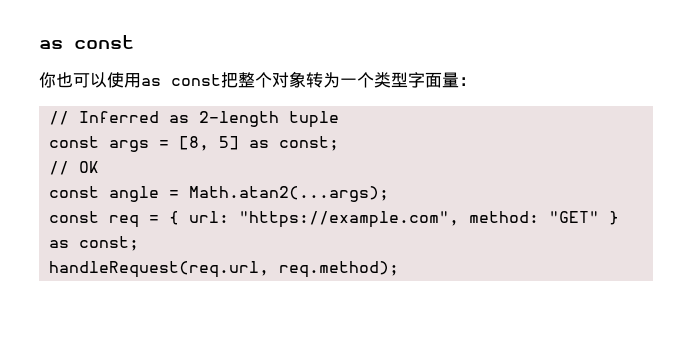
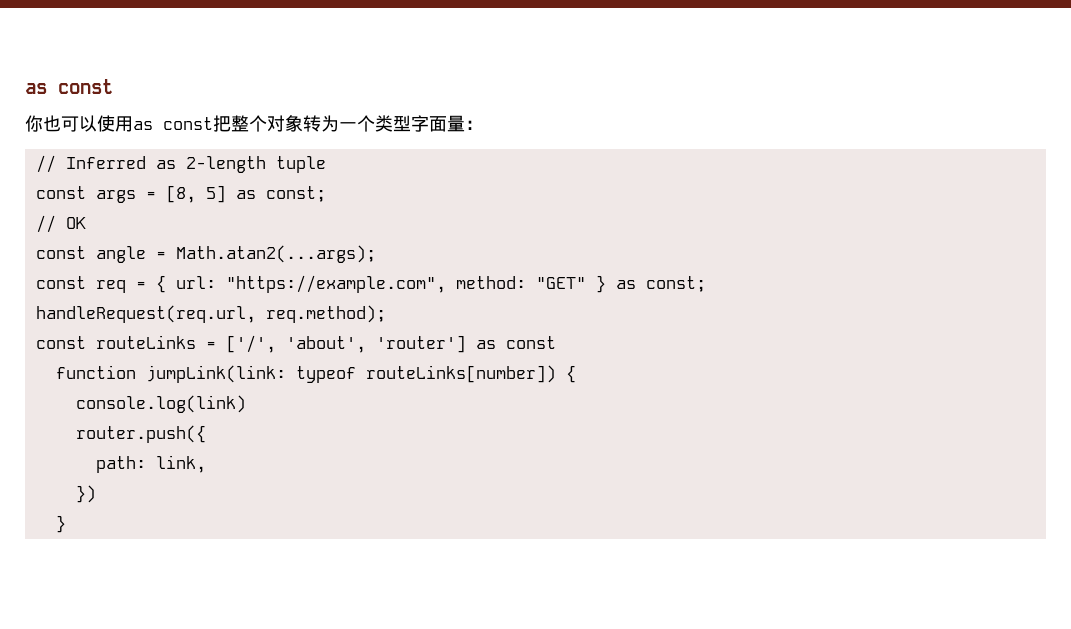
(400, 269) none -> [35,335,556,353] [55,365,576,383] [75,395,246,413] [75,425,206,443] [95,455,206,473] [75,485,96,503] [55,515,66,533] // const routeLinks = ['/', 'about', 'router'] as const // function jumpLink(link: typeof routeLinks[number]) { // console.log(link) // router.push({ // path: link, // }) // }

